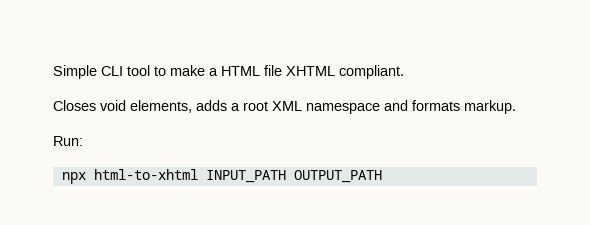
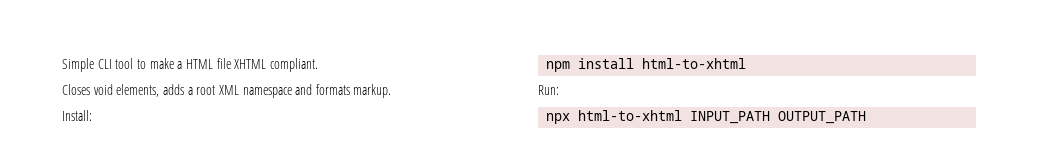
(516, 107) none -> [62,110,92,121] [546,58,747,72] // Install: // npm install html-to-xhtml

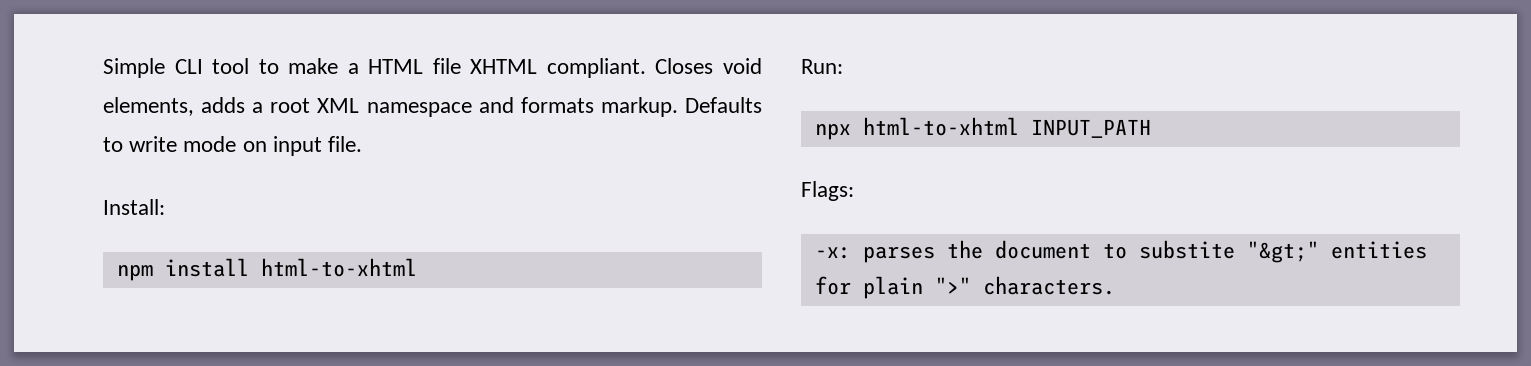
(318, 65) // -> (646, 68) none
(392, 91) none -> [684,97,762,113] [103,136,363,156] Defaults to write mode on input file.
[778,111,867,124] OUTPUT_PATH -> [801,181,854,201] [814,240,1427,263] [814,276,1115,299] // Flags: // -x: parses the document to substite "&gt;" entities for plain ">" characters.

